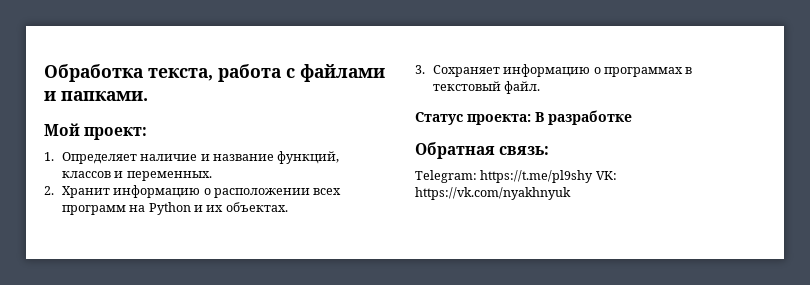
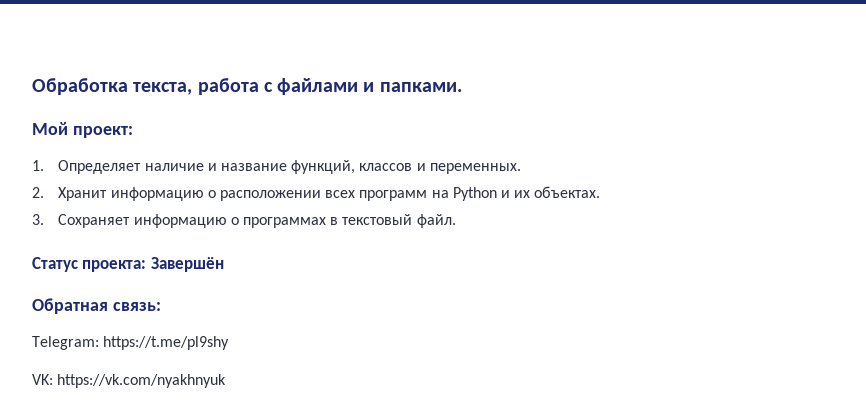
[535,110,632,125] В разработке -> [150,257,224,272] Завершён
(594, 176) none -> (230, 343) //

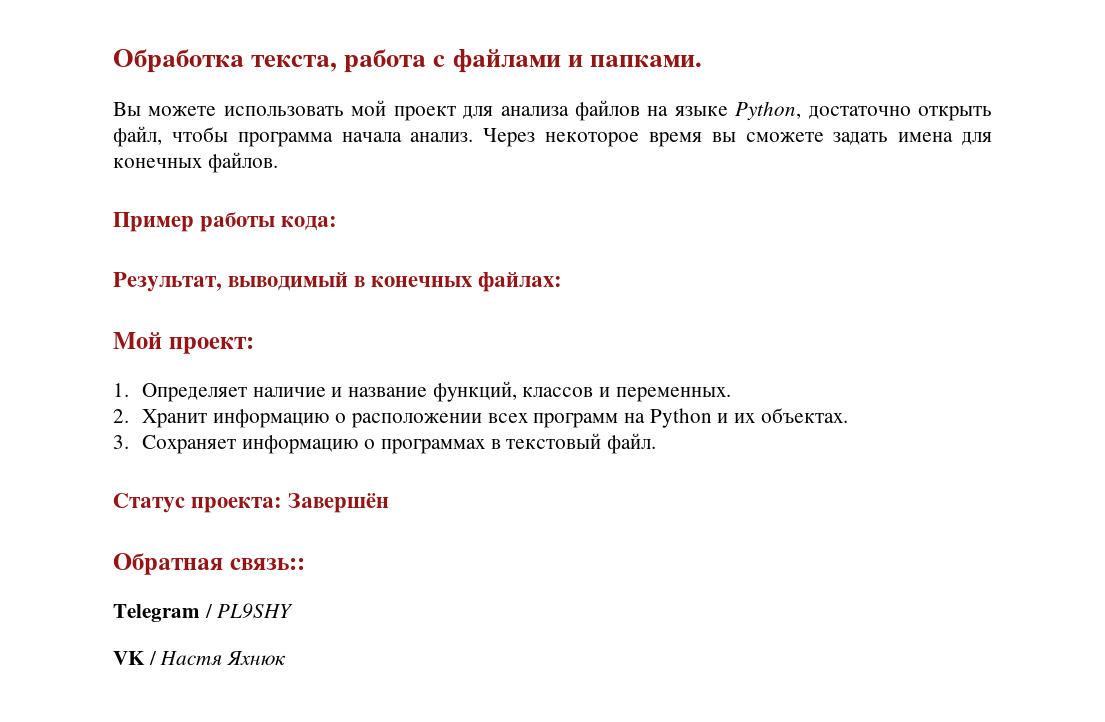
(462, 87) none -> [113,100,992,121] [113,126,993,147] [113,152,278,173] [113,212,338,232] [113,272,563,292] // Вы можете использовать мой проект для анализа файлов на языке Python, достаточно открыть файл, чтобы программа начала анализ. Через некоторое время вы сможете задать имена для конечных файлов. // Пример работы кода: // Результат, выводимый в конечных файлах:
[112,302,161,311] [32,336,230,350] [32,374,227,388] связь: // Telegram: https://t.me/pl9shy // VK: https://vk.com/nyakhnyuk -> [229,558,305,570] [113,603,294,622] [113,651,287,665] связь:: // Telegram / PL9SHY // VK / Настя Яхнюк

